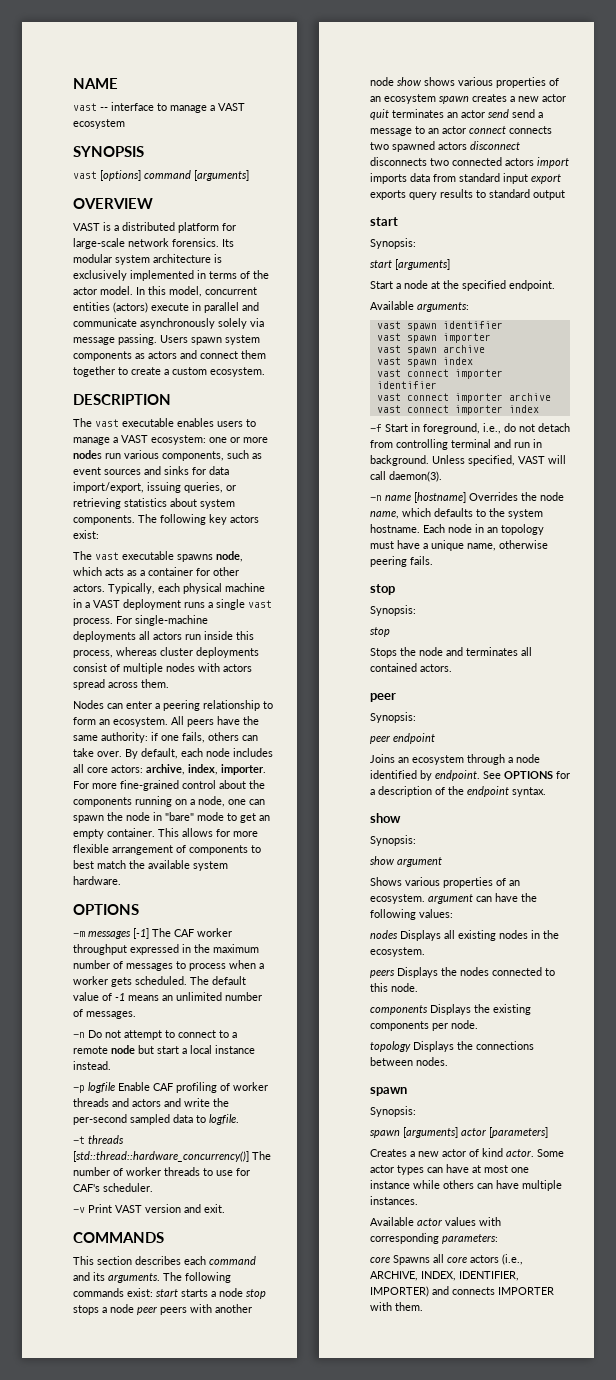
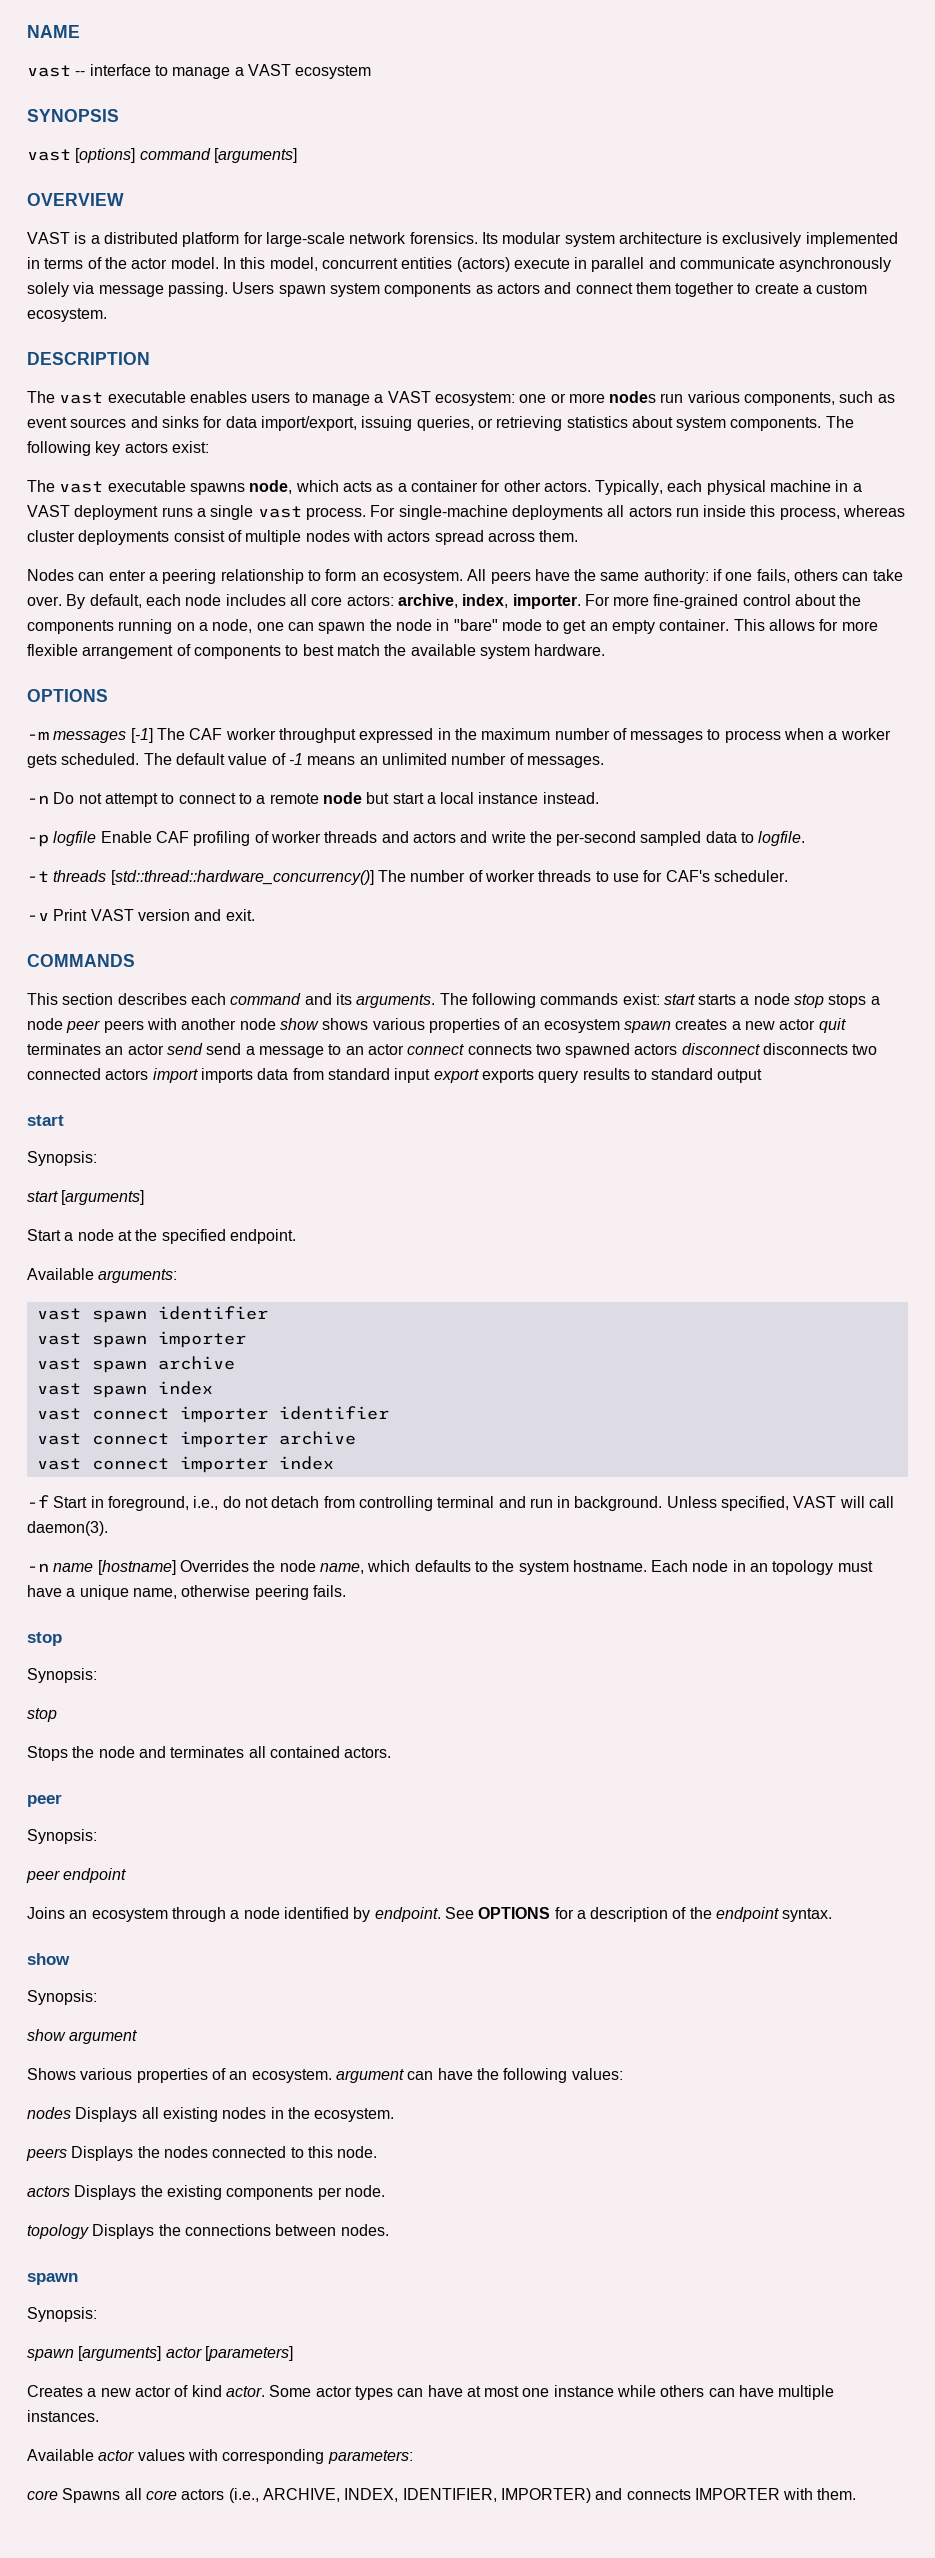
[370,1005,428,1015] components -> [27,2186,70,2197] actors

